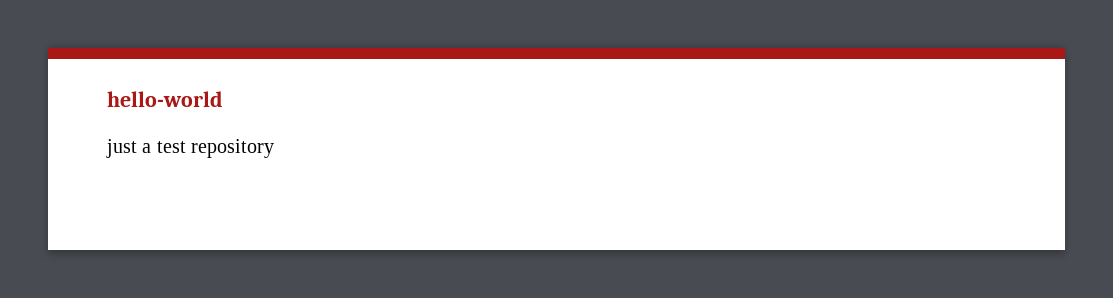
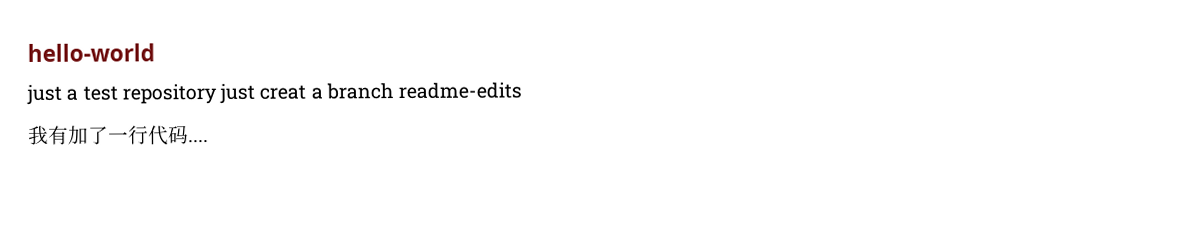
(275, 148) none -> [219,82,523,104] [28,125,209,146] just creat a branch readme-edits // 我有加了一行代码....

